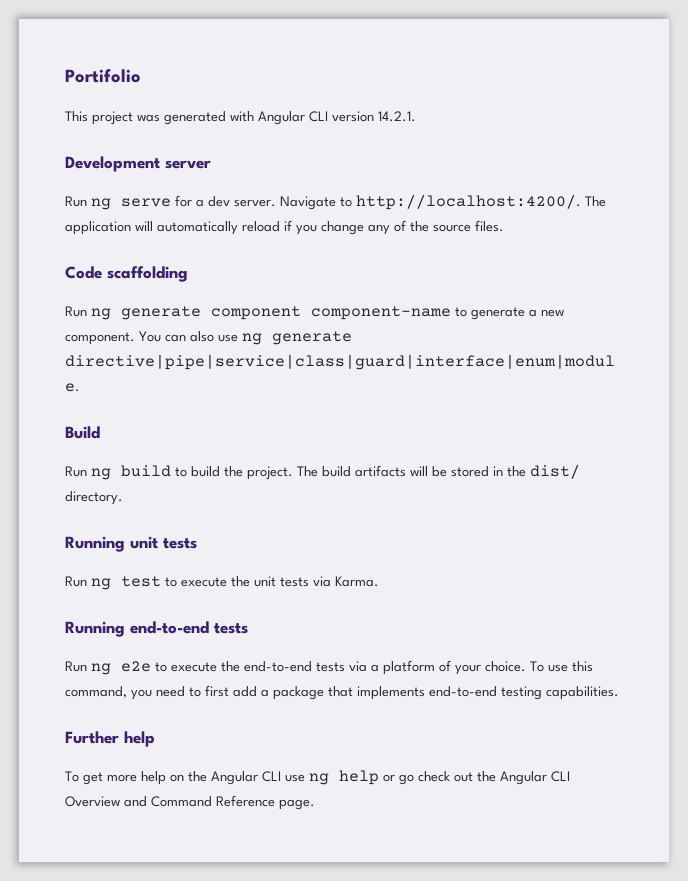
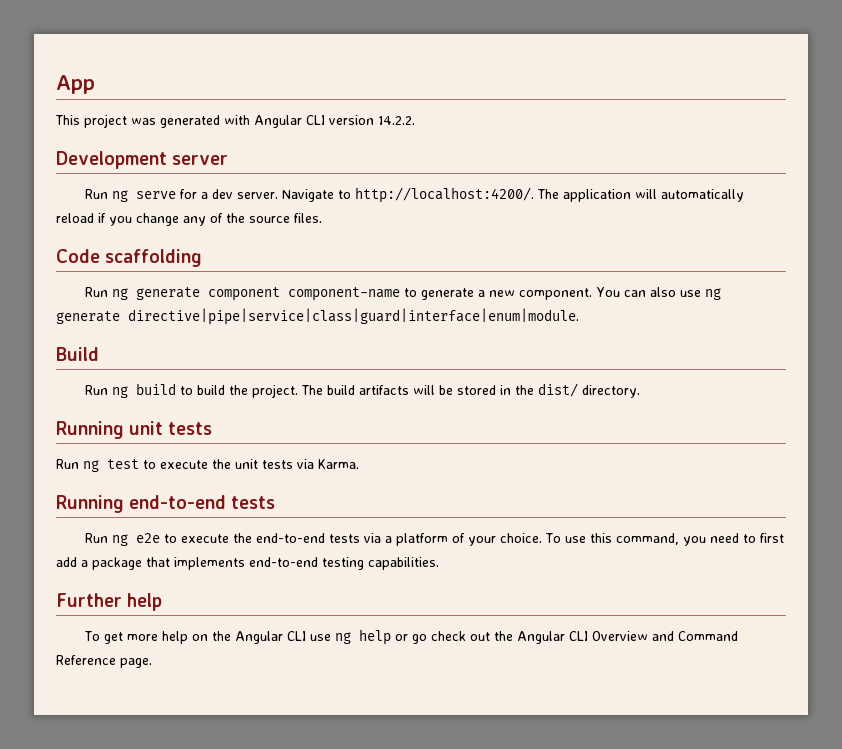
[65,69,141,83] Portifolio -> [56,75,95,94] App
[378,111,416,122] 14.2.1. -> [378,116,415,125] 14.2.2.

